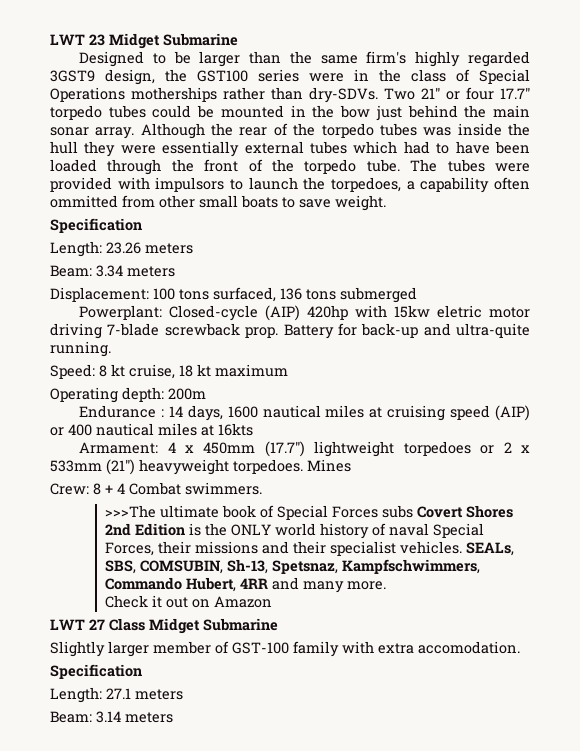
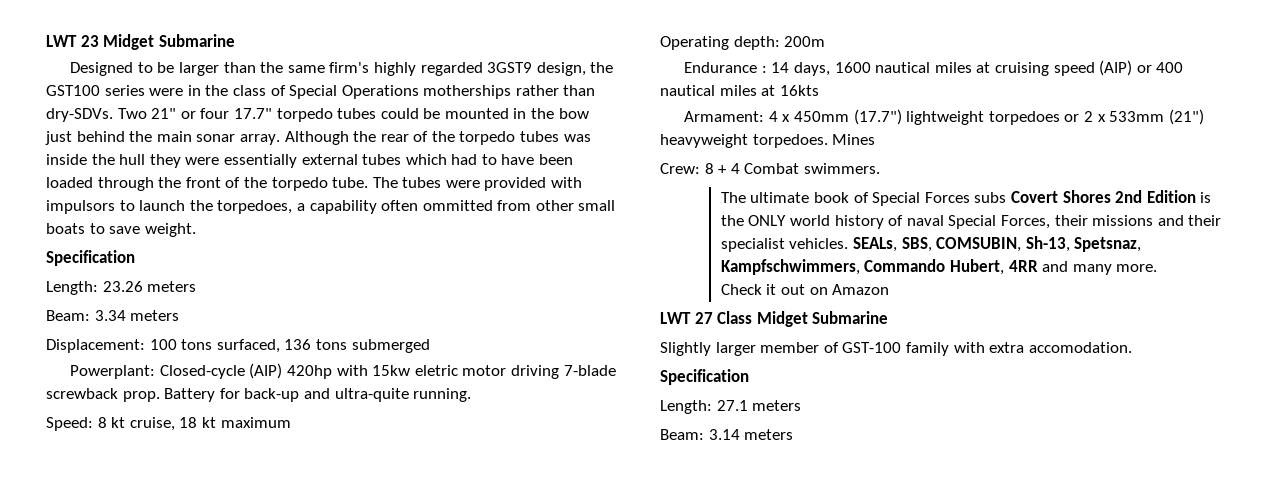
[104,505,156,518] >>>The -> [720,192,746,203] The

